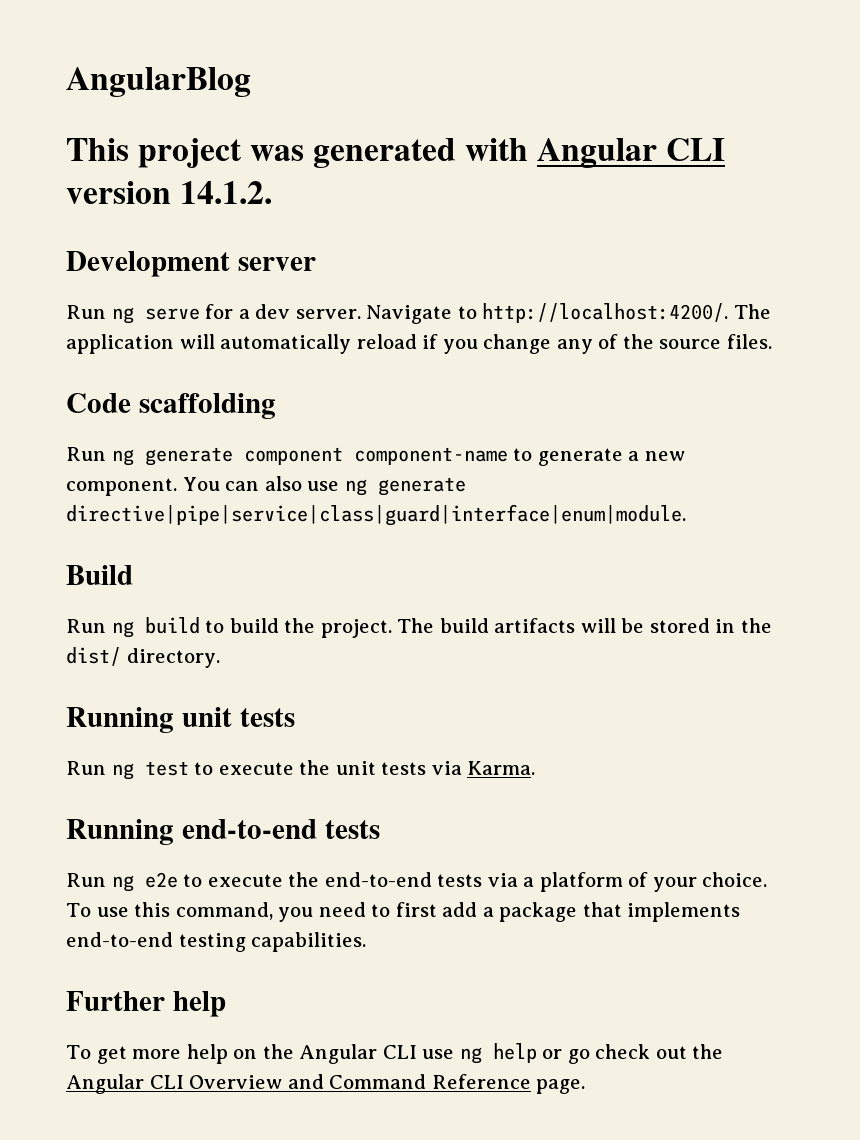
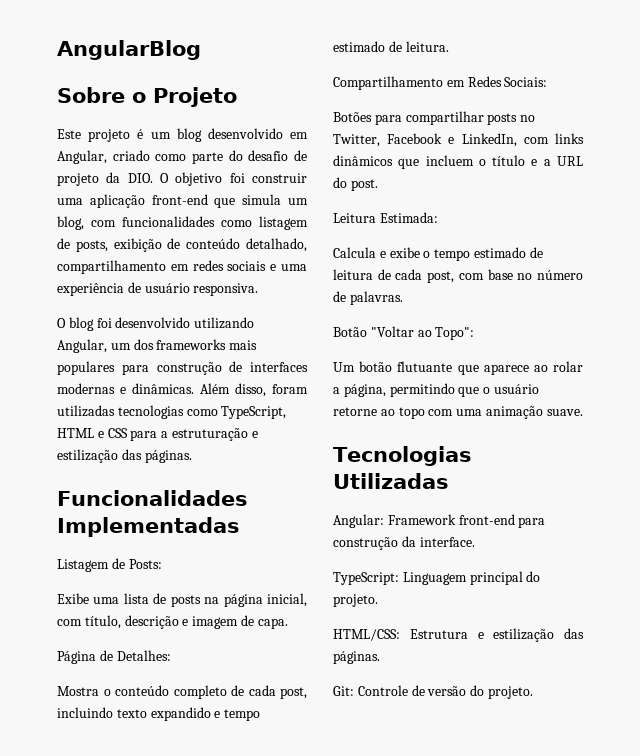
[66,138,726,168] [66,181,273,204] [66,251,316,277] [66,303,771,324] [66,334,772,354] [66,393,276,419] [66,447,685,466] [66,476,466,496] [66,504,686,526] [66,565,133,585] [66,617,772,638] [66,647,220,668] [66,707,295,733] [66,760,536,780] [66,819,380,845] [66,872,768,892] [66,902,741,922] [66,932,367,952] [66,991,226,1017] [66,1043,724,1064] [66,1074,586,1094] This project was generated with Angular CLI version 14.1.2. // Development server // Run ng serve for a dev server. Navigate to http://localhost:4200/. The application will automatically reload if you change any of the source files. // Code scaffolding // Run ng generate component component-name to generate a new component. You can also use ng generate directive|pipe|service|class|guard|interface|enum|module. // Build // Run ng build to build the project. The build artifacts will be stored in the dist/ directory. // Running unit tests // Run ng test to execute the unit tests via Karma. // Running end-to-end tests // Run ng e2e to execute the end-to-end tests via a platform of your choice. To use this command, you need to first add a package that implements end-to-end testing capabilities. // Further help // To get more help on the Angular CLI use ng help or go check out the Angular CLI Overview and Command Reference page. -> [57,87,237,107] [57,128,308,142] [57,150,307,164] [57,172,307,186] [57,194,308,208] [57,216,308,230] [57,238,307,252] [57,260,308,274] [57,282,259,296] [57,317,255,331] [57,339,258,353] [57,361,308,375] [57,383,308,397] [57,405,287,419] [57,428,258,441] [57,449,192,463] [57,490,248,506] [57,517,240,537] [57,558,162,572] [57,593,307,607] [57,615,288,629] [57,650,171,664] [57,685,307,699] [57,707,261,721] [333,41,449,52] [333,76,548,90] [333,111,536,125] [333,133,584,147] [333,155,583,169] [333,177,378,191] [333,212,438,223] [333,247,543,261] [333,269,583,283] [333,291,403,305] [333,326,475,340] [333,361,583,375] [333,383,539,397] [333,406,583,419] [333,446,472,466] [333,473,449,489] [333,514,546,528] [333,536,475,550] [333,571,541,585] [333,594,378,607] [333,628,584,642] [333,651,380,664] [333,685,533,699] Sobre o Projeto // Este projeto é um blog desenvolvido em Angular, criado como parte do desafio de projeto da DIO. O objetivo foi construir uma aplicação front-end que simula um blog, com funcionalidades como listagem de posts, exibição de conteúdo detalhado, compartilhamento em redes sociais e uma experiência de usuário responsiva. // O blog foi desenvolvido utilizando Angular, um dos frameworks mais populares para construção de interfaces modernas e dinâmicas. Além disso, foram utilizadas tecnologias como TypeScript, HTML e CSS para a estruturação e estilização das páginas. // Funcionalidades Implementadas // Listagem de Posts: // Exibe uma lista de posts na página inicial, com título, descrição e imagem de capa. // Página de Detalhes: // Mostra o conteúdo completo de cada post, incluindo texto expandido e tempo estimado de leitura. // Compartilhamento em Redes Sociais: // Botões para compartilhar posts no Twitter, Facebook e LinkedIn, com links dinâmicos que incluem o título e a URL do post. // Leitura Estimada: // Calcula e exibe o tempo estimado de leitura de cada post, com base no número de palavras. // Botão "Voltar ao Topo": // Um botão flutuante que aparece ao rolar a página, permitindo que o usuário retorne ao topo com uma animação suave. // Tecnologias Utilizadas // Angular: Framework front-end para construção da interface. // TypeScript: Linguagem principal do projeto. // HTML/CSS: Estrutura e estilização das páginas. // Git: Controle de versão do projeto.

